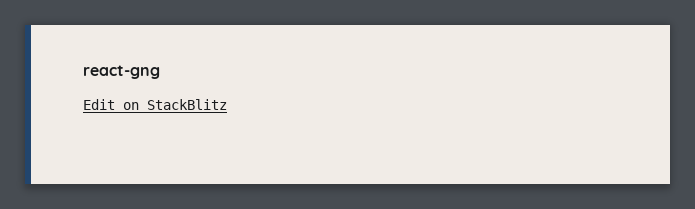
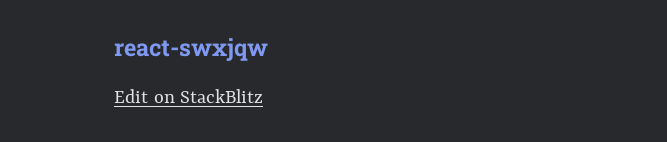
[83,65,160,79] react-gng -> [114,38,268,62] react-swxjqw

